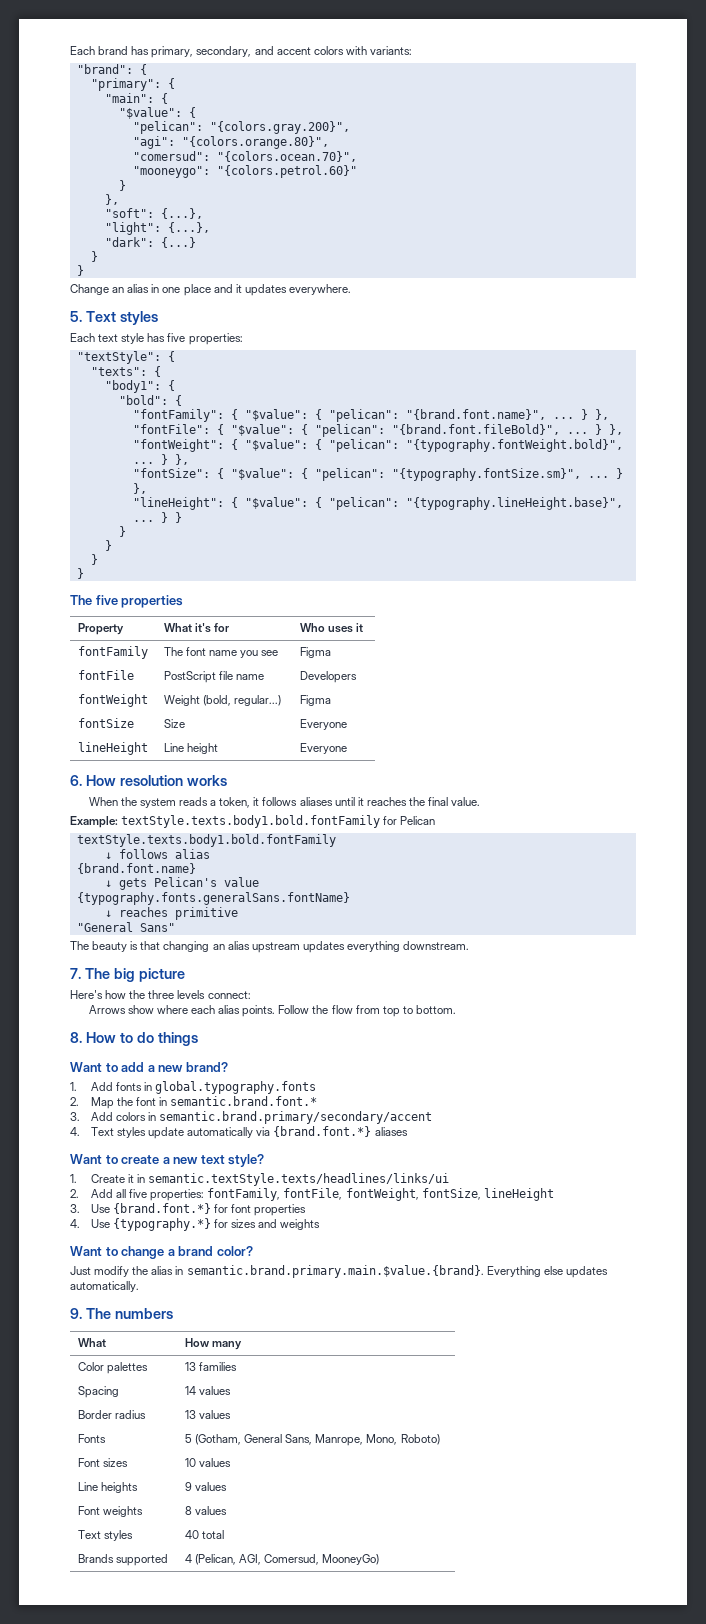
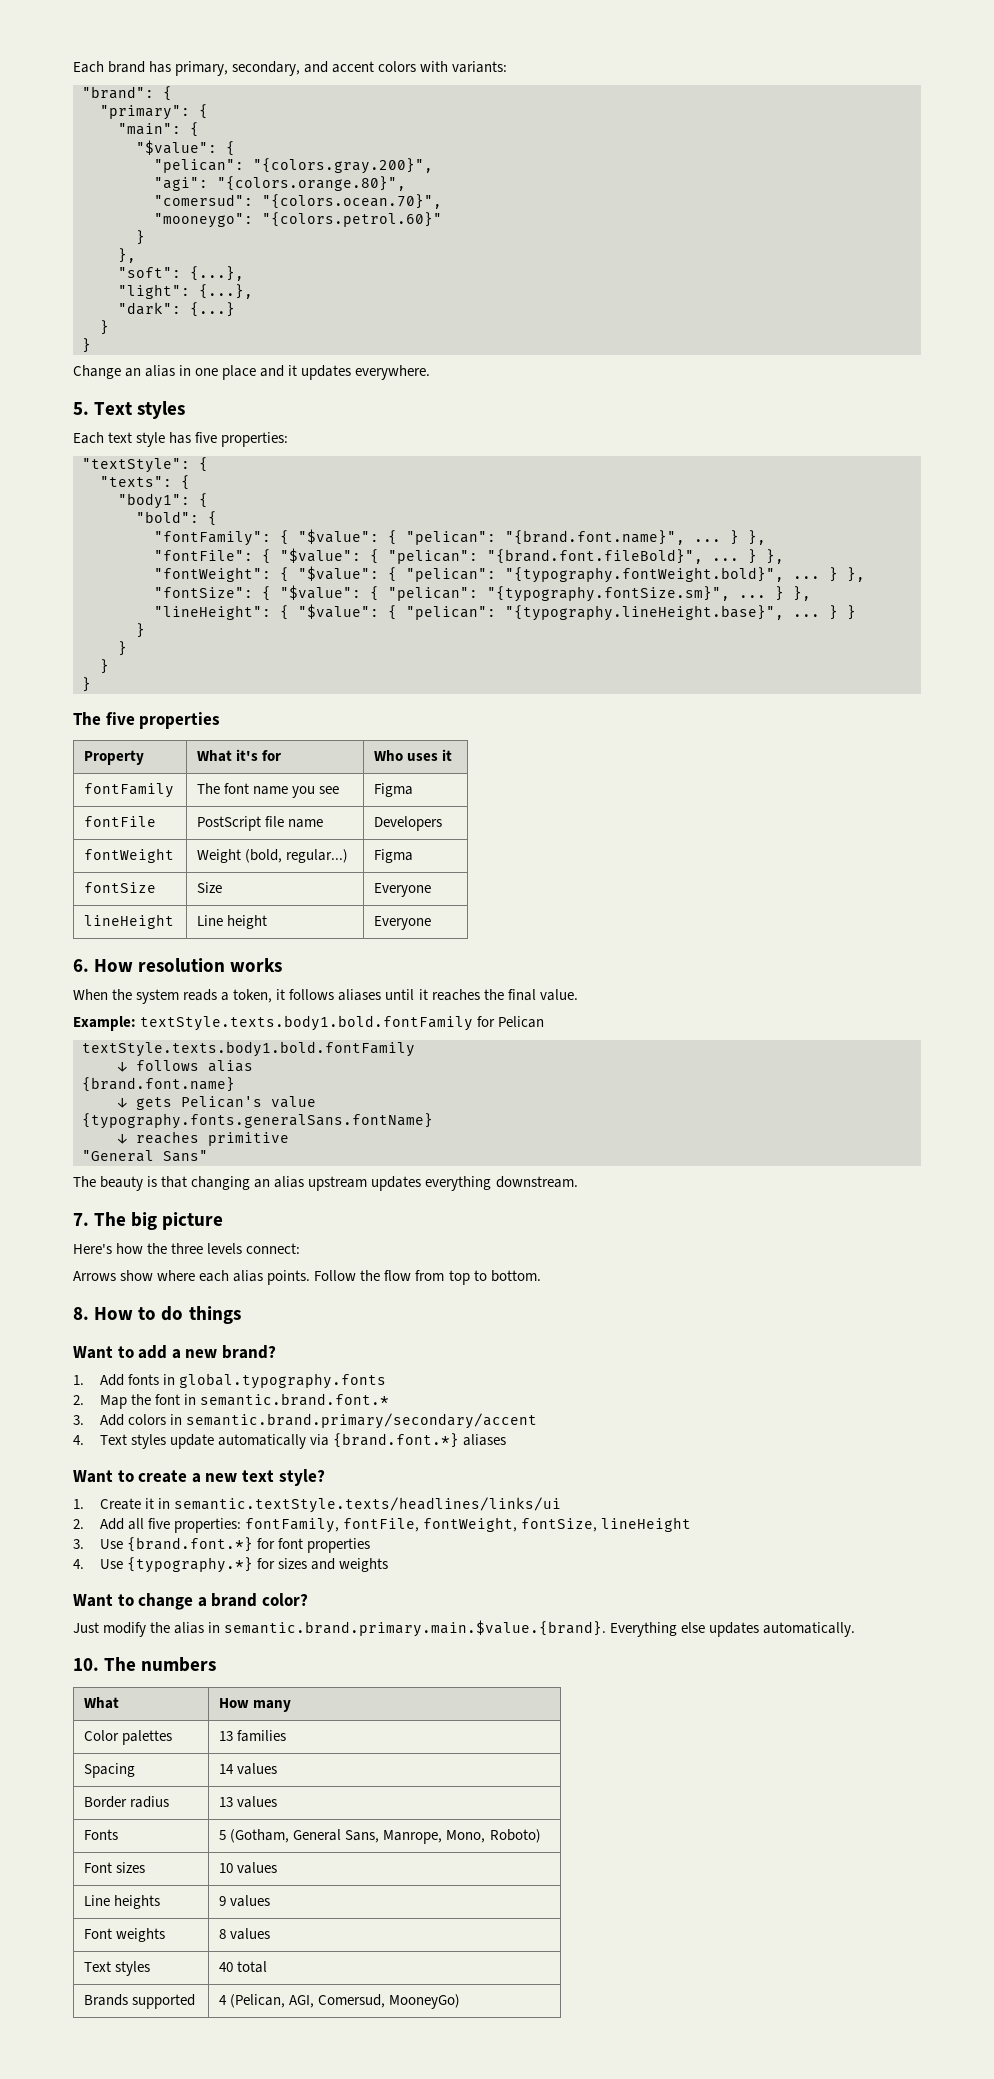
[70,1308,82,1319] 9. -> [73,1658,99,1671] 10.

